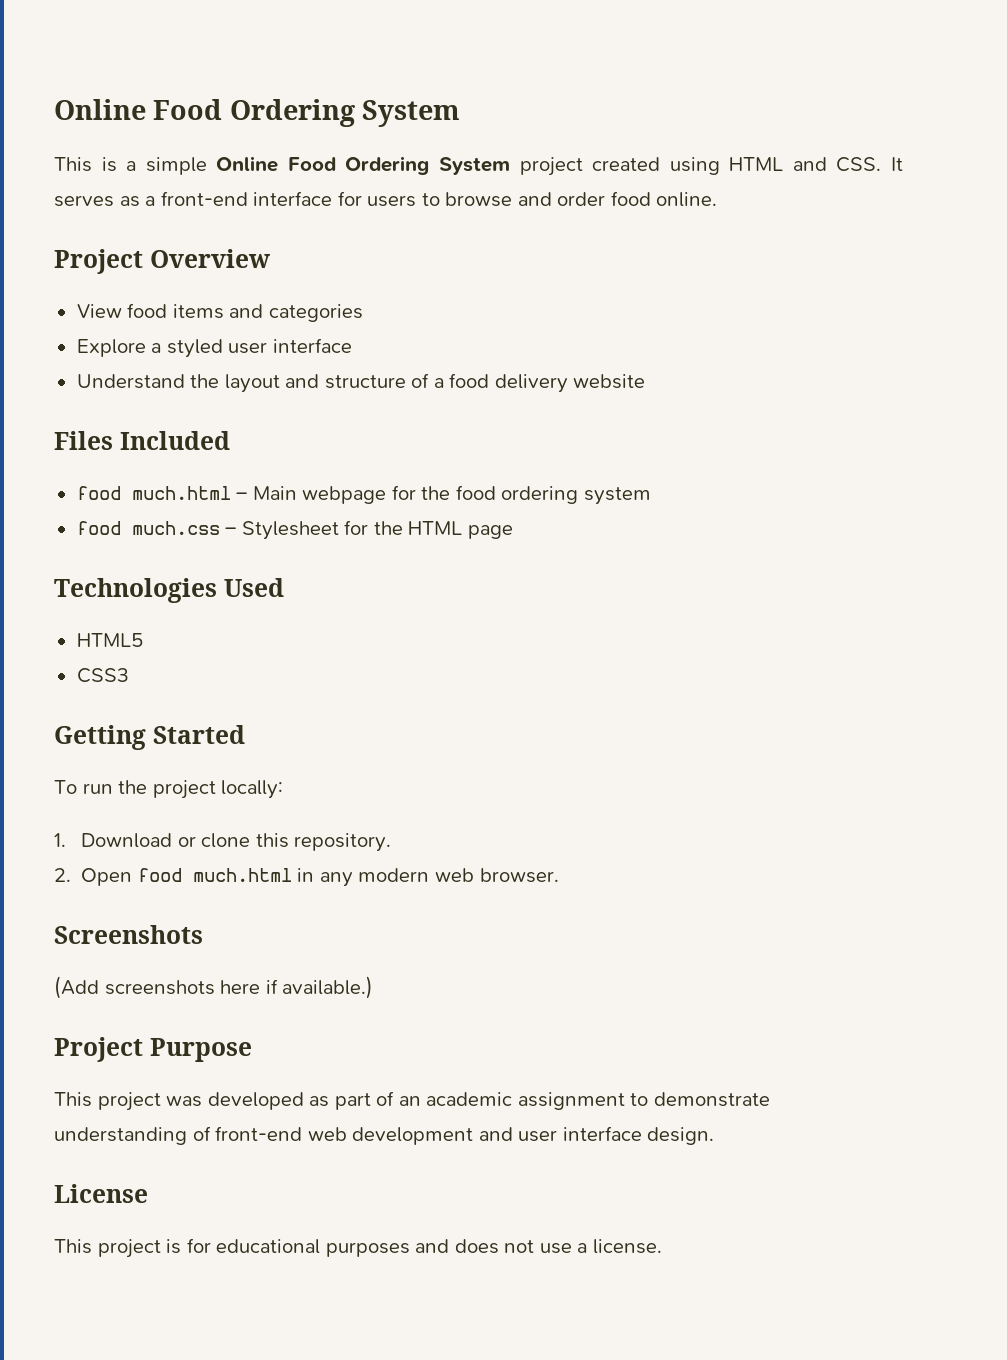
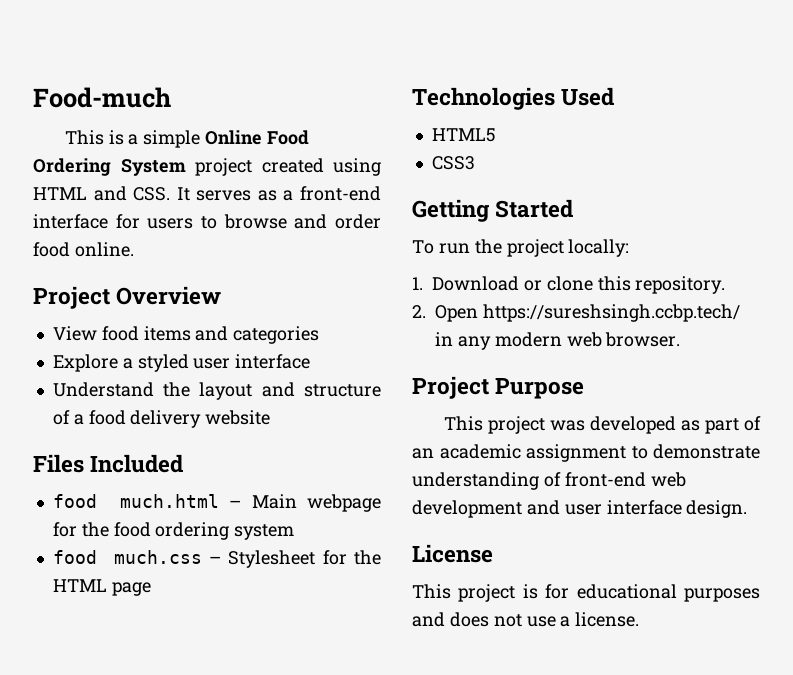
[54,99,460,127] Online Food Ordering System -> [33,87,171,108] Food-much
[137,868,292,882] food much.html -> [482,304,740,322] https://sureshsingh.ccbp.tech/
[54,925,203,944] [54,976,374,999] // Screenshots // (Add screenshots here if available.) -> (681, 339) none

